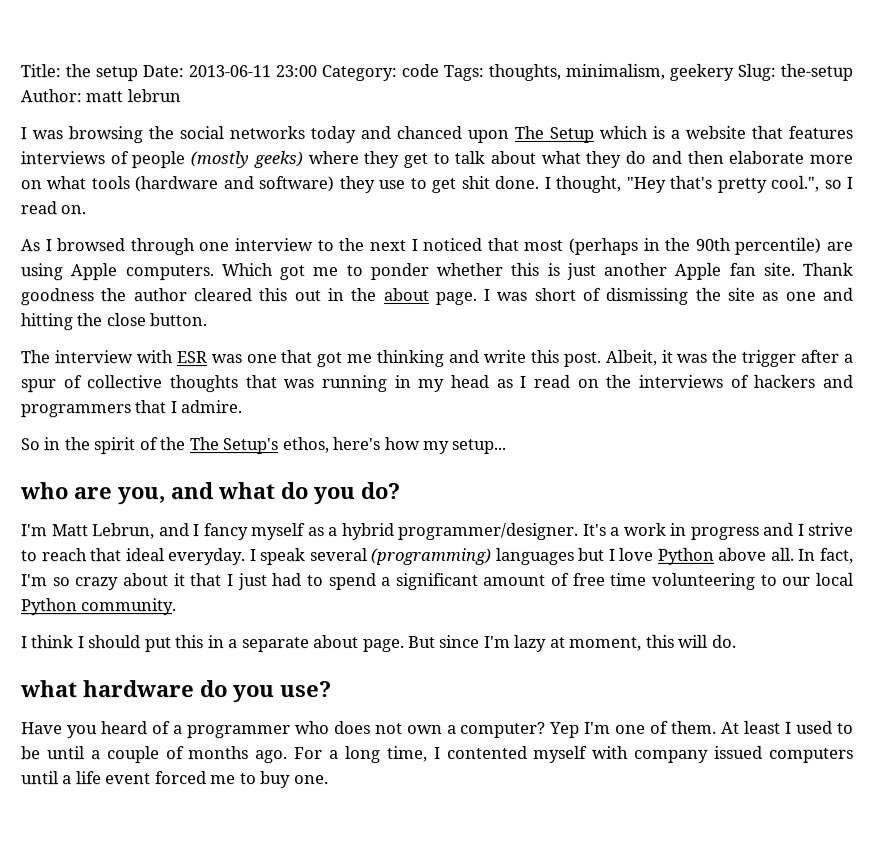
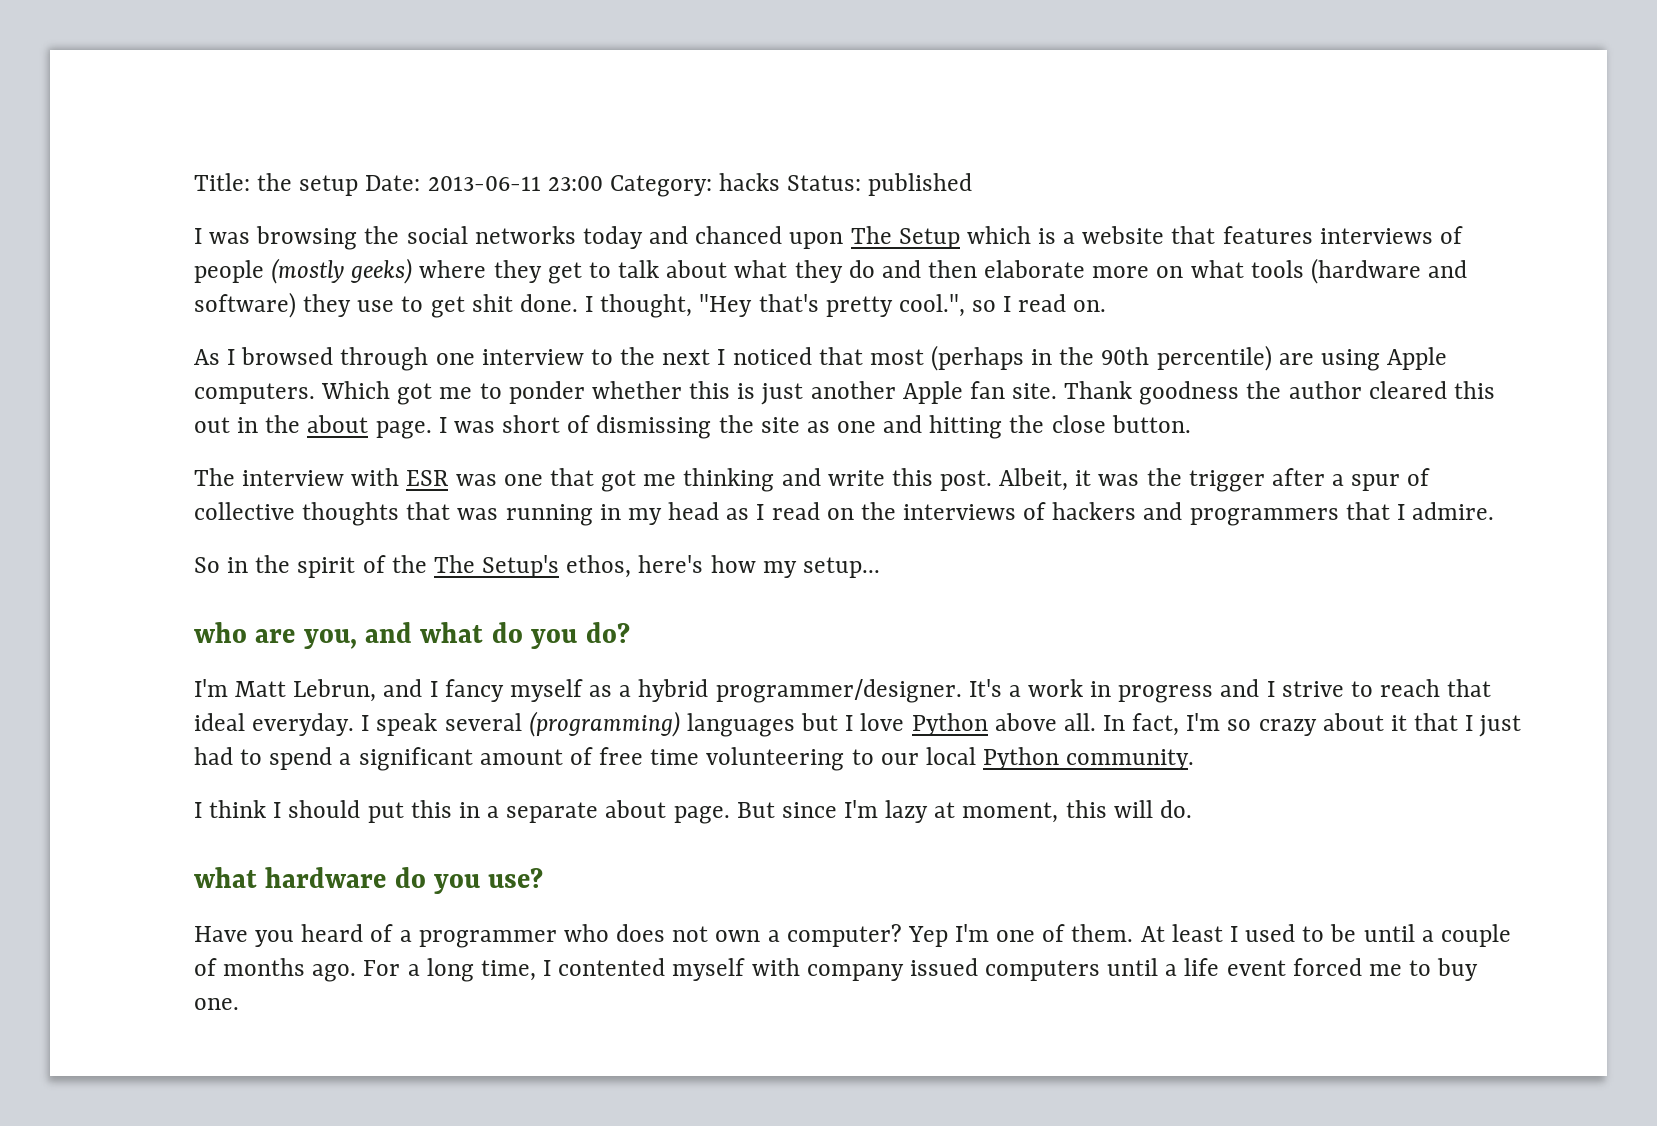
[401,63,853,81] [20,89,181,103] code Tags: thoughts, minimalism, geekery Slug: the-setup Author: matt lebrun -> [719,173,973,196] hacks Status: published

